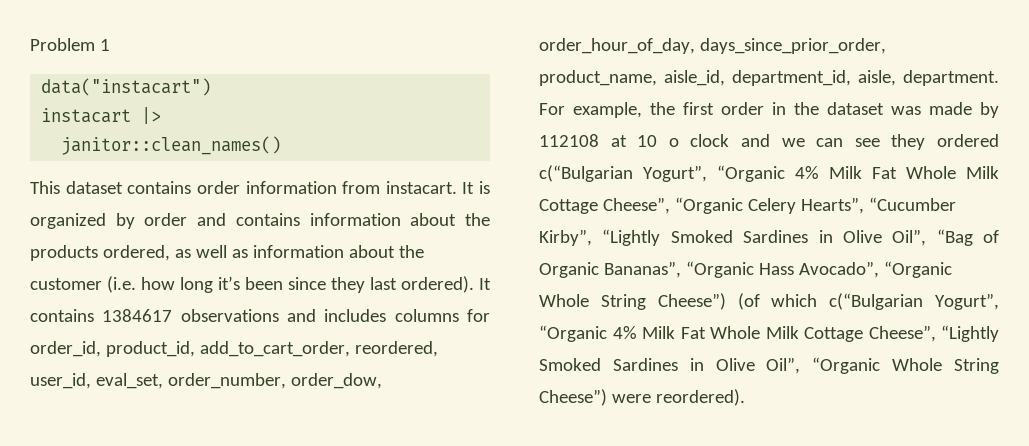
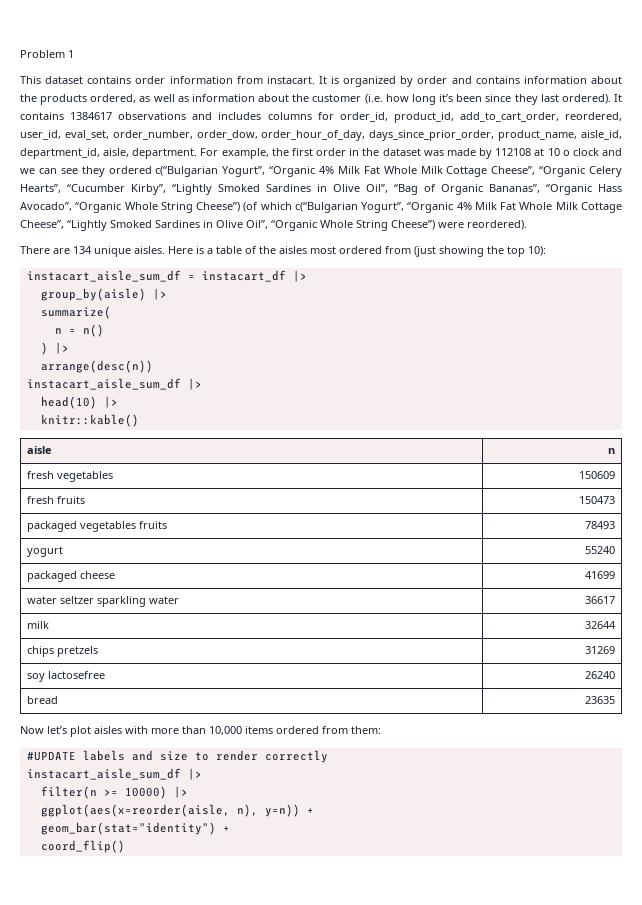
[41,78,212,96] [41,107,162,124] [61,136,282,155] // data("instacart") // instacart |> // janitor::clean_names() -> (74, 54) none
(745, 397) none -> [20,246,546,257] [26,270,307,282] [40,288,167,301] [40,306,111,319] [54,324,104,337] [40,342,69,355] [40,360,153,373] [26,378,202,390] [40,396,118,409] [40,414,139,427] [26,446,52,454] [608,448,616,454] [26,471,113,482] [579,471,616,479] [26,496,85,504] [579,496,616,504] [26,521,167,532] [585,521,616,529] [26,546,63,557] [585,546,616,554] [26,571,115,582] [585,571,616,579] [26,596,179,607] [585,596,616,604] [26,621,49,629] [585,621,617,629] [26,646,98,657] [585,646,616,654] [26,671,105,682] [585,671,616,679] [26,696,58,704] [585,696,616,704] [20,726,381,737] [26,750,328,763] [26,768,202,780] [40,786,188,799] [40,804,314,817] [40,822,230,835] [40,840,125,853] // There are 134 unique aisles. Here is a table of the aisles most ordered from (just showing the top 10): // instacart_aisle_sum_df = instacart_df |> // group_by(aisle) |> // summarize( // n = n() // ) |> // arrange(desc(n)) // instacart_aisle_sum_df |> // head(10) |> // knitr::kable() // aisle | n // fresh vegetables | 150609 // fresh fruits | 150473 // packaged vegetables fruits | 78493 // yogurt | 55240 // packaged cheese | 41699 // water seltzer sparkling water | 36617 // milk | 32644 // chips pretzels | 31269 // soy lactosefree | 26240 // bread | 23635 // Now let’s plot aisles with more than 10,000 items ordered from them: // #UPDATE labels and size to render correctly // instacart_aisle_sum_df |> // filter(n >= 10000) |> // ggplot(aes(x=reorder(aisle, n), y=n)) + // geom_bar(stat="identity") + // coord_flip()

